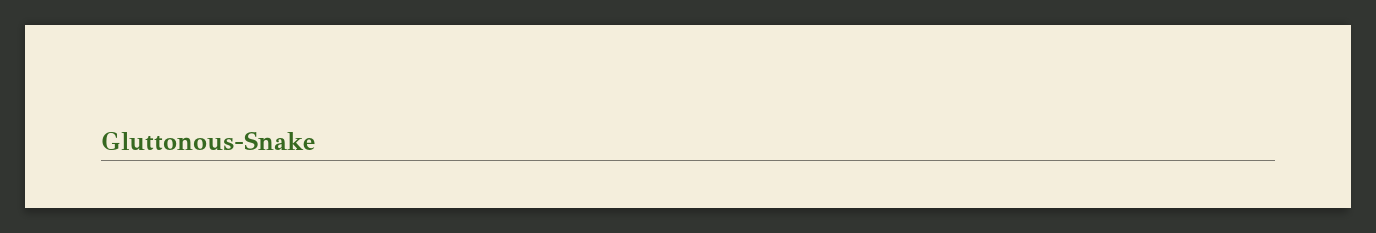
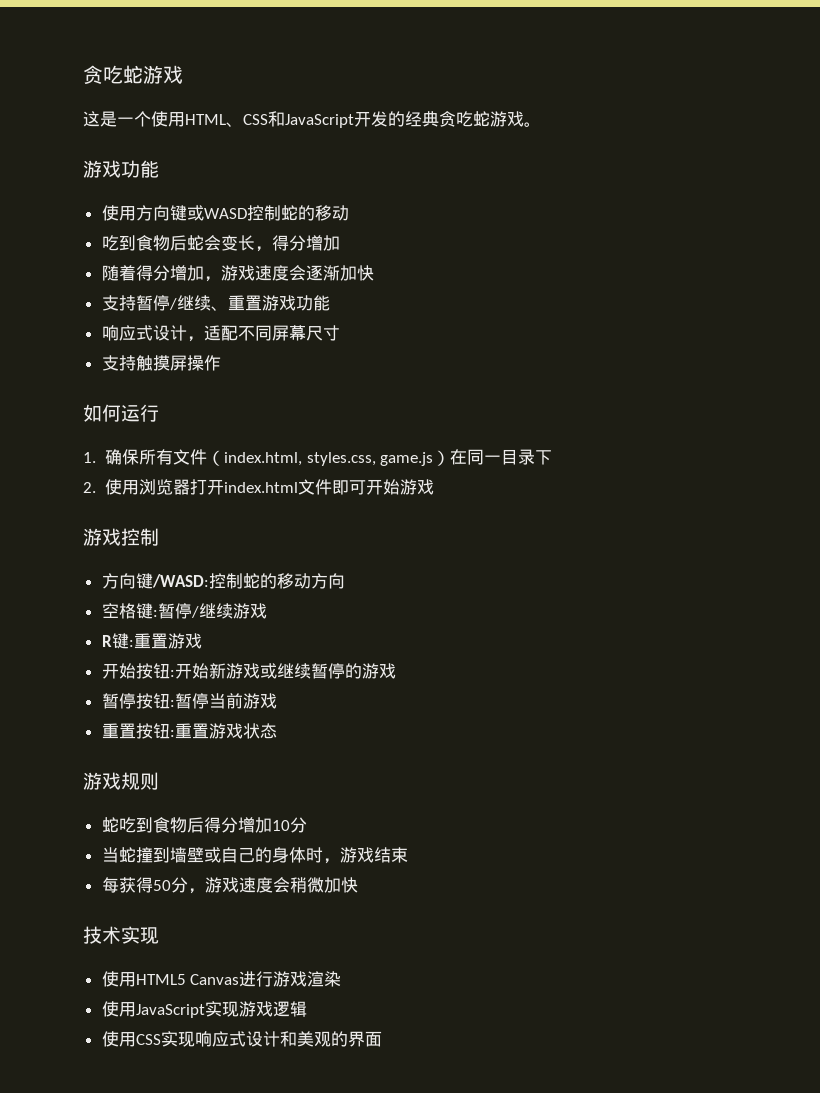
[101,131,315,151] Gluttonous-Snake -> [83,65,183,85] [83,111,541,128] [83,160,159,178] [101,205,349,221] [101,235,340,252] [101,265,374,282] [101,295,330,311] [101,325,340,342] [101,355,221,371] [83,404,159,422] [83,449,553,466] [83,479,435,495] [83,528,159,546] [101,573,345,589] [101,603,267,619] [101,633,202,649] [101,663,396,679] [101,693,277,709] [101,723,277,739] [83,772,159,790] [101,817,307,833] [101,847,408,864] [101,877,358,894] [83,926,159,944] [101,971,342,987] [101,1001,307,1018] [101,1031,382,1047] 贪吃蛇游戏 // 这是一个使用HTML、CSS和JavaScript开发的经典贪吃蛇游戏。 // 游戏功能 // 使用方向键或WASD控制蛇的移动 // 吃到食物后蛇会变长，得分增加 // 随着得分增加，游戏速度会逐渐加快 // 支持暂停/继续、重置游戏功能 // 响应式设计，适配不同屏幕尺寸 // 支持触摸屏操作 // 如何运行 // 1.确保所有文件（index.html, styles.css, game.js）在同一目录下 // 2.使用浏览器打开index.html文件即可开始游戏 // 游戏控制 // 方向键/WASD:控制蛇的移动方向 // 空格键:暂停/继续游戏 // R键:重置游戏 // 开始按钮:开始新游戏或继续暂停的游戏 // 暂停按钮:暂停当前游戏 // 重置按钮:重置游戏状态 // 游戏规则 // 蛇吃到食物后得分增加10分 // 当蛇撞到墙壁或自己的身体时，游戏结束 // 每获得50分，游戏速度会稍微加快 // 技术实现 // 使用HTML5 Canvas进行游戏渲染 // 使用JavaScript实现游戏逻辑 // 使用CSS实现响应式设计和美观的界面

